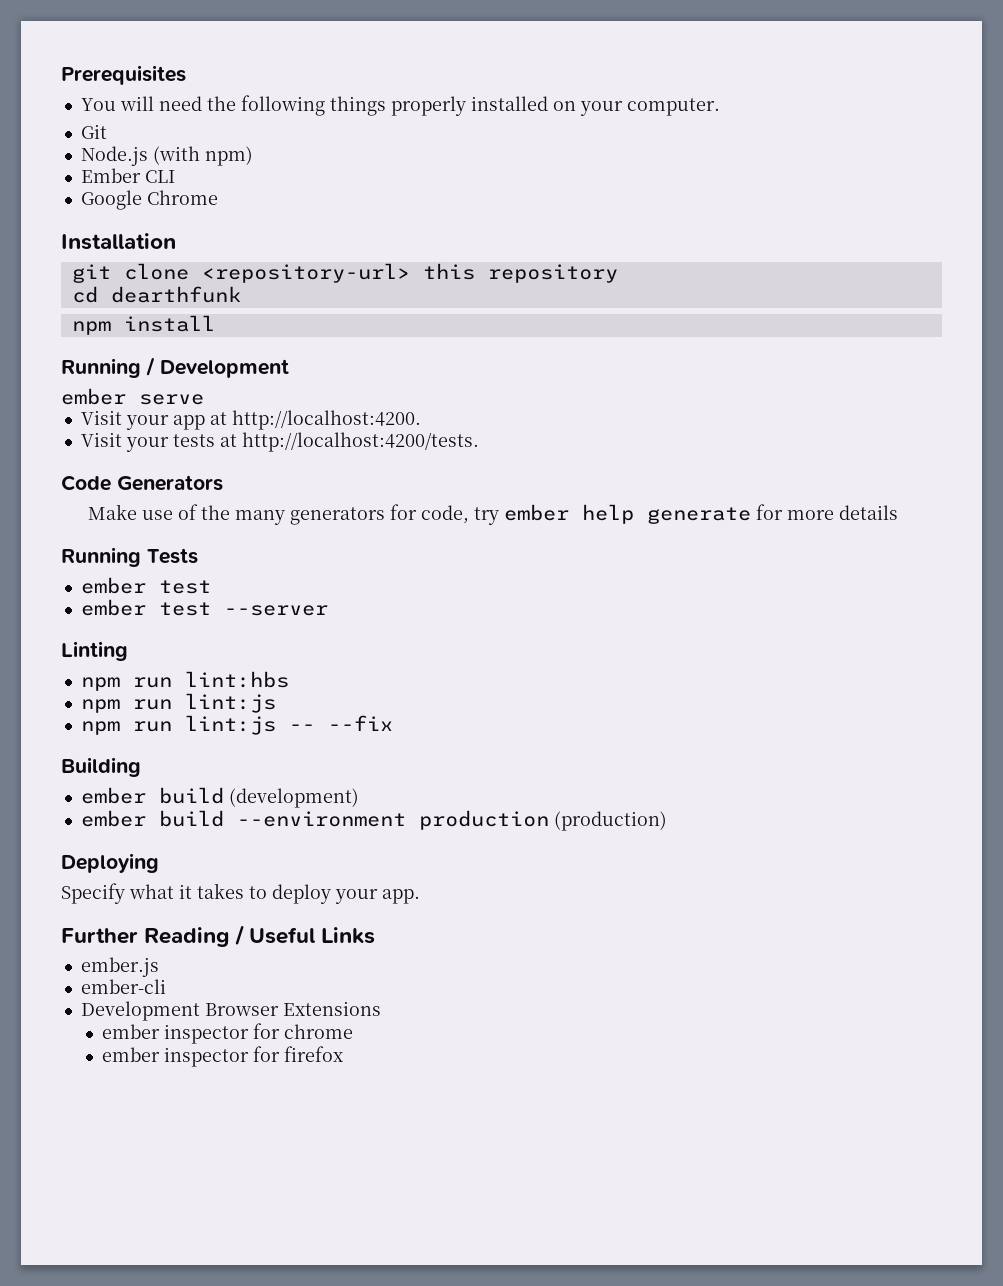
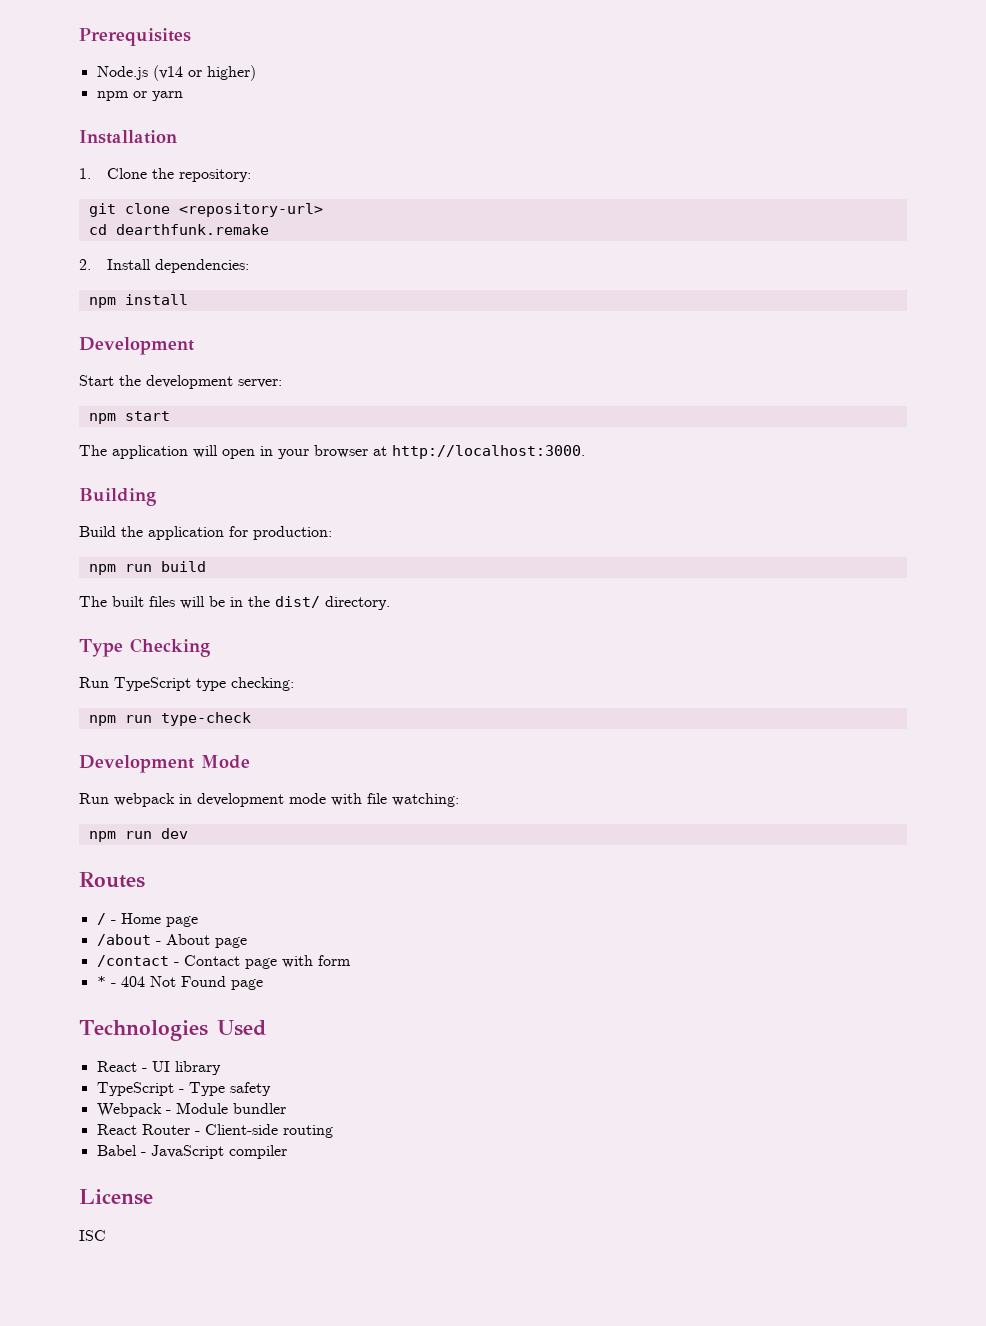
[80,95,720,116] [80,124,107,139] [80,146,253,166] [80,168,175,183] [80,190,218,210] [61,233,176,250] You will need the following things properly installed on your computer. // Git // Node.js (with npm) // Ember CLI // Google Chrome // Installation -> [96,65,256,81] [96,91,183,101] [79,130,177,144] [79,168,252,182] Node.js (v14 or higher) // npm or yarn // Installation // 1. Clone the repository:
[422,263,618,283] this repository -> (323, 210) none
[110,286,241,303] dearthfunk -> [115,224,269,235] [79,259,250,273] dearthfunk.remake // 2. Install dependencies:
[61,357,155,378] Running / -> (188, 299) none
[61,388,204,405] [80,410,421,430] [80,432,479,452] [61,475,223,491] [88,504,899,525] [61,547,198,567] [80,577,211,594] [80,599,328,616] [61,641,128,661] [80,671,289,691] [80,693,276,713] [80,715,393,735] [61,757,141,777] [80,787,359,808] [80,810,667,831] [61,853,159,873] [61,883,420,904] [61,925,376,947] [80,957,159,977] [80,979,166,994] [80,1001,381,1021] [102,1023,354,1044] [102,1046,344,1067] ember serve // Visit your app at http://localhost:4200. // Visit your tests at http://localhost:4200/tests. // Code Generators // Make use of the many generators for code, try ember help generate for more details // Running Tests // ember test // ember test --server // Linting // npm run lint:hbs // npm run lint:js // npm run lint:js -- --fix // Building // ember build (development) // ember build --environment production (production) // Deploying // Specify what it takes to deploy your app. // Further Reading / Useful Links // ember.js // ember-cli // Development Browser Extensions // ember inspector for chrome // ember inspector for firefox -> [79,375,282,389] [88,411,170,424] [79,445,585,459] [79,488,156,506] [79,526,332,540] [88,561,206,575] [79,596,390,610] [79,638,210,657] [79,677,294,691] [88,712,251,726] [79,755,250,773] [79,793,459,807] [88,828,188,842] [79,872,145,888] [96,913,198,927] [96,934,247,948] [96,955,351,969] [96,976,263,990] [79,1020,266,1041] [96,1061,221,1075] [96,1082,271,1096] [96,1102,286,1117] [96,1124,333,1138] [96,1145,287,1159] [79,1189,153,1205] [79,1230,106,1241] Start the development server: // npm start // The application will open in your browser at http://localhost:3000. // Building // Build the application for production: // npm run build // The built files will be in the dist/ directory. // Type Checking // Run TypeScript type checking: // npm run type-check // Development Mode // Run webpack in development mode with file watching: // npm run dev // Routes // / - Home page // /about - About page // /contact - Contact page with form // * - 404 Not Found page // Technologies Used // React - UI library // TypeScript - Type safety // Webpack - Module bundler // React Router - Client-side routing // Babel - JavaScript compiler // License // ISC

